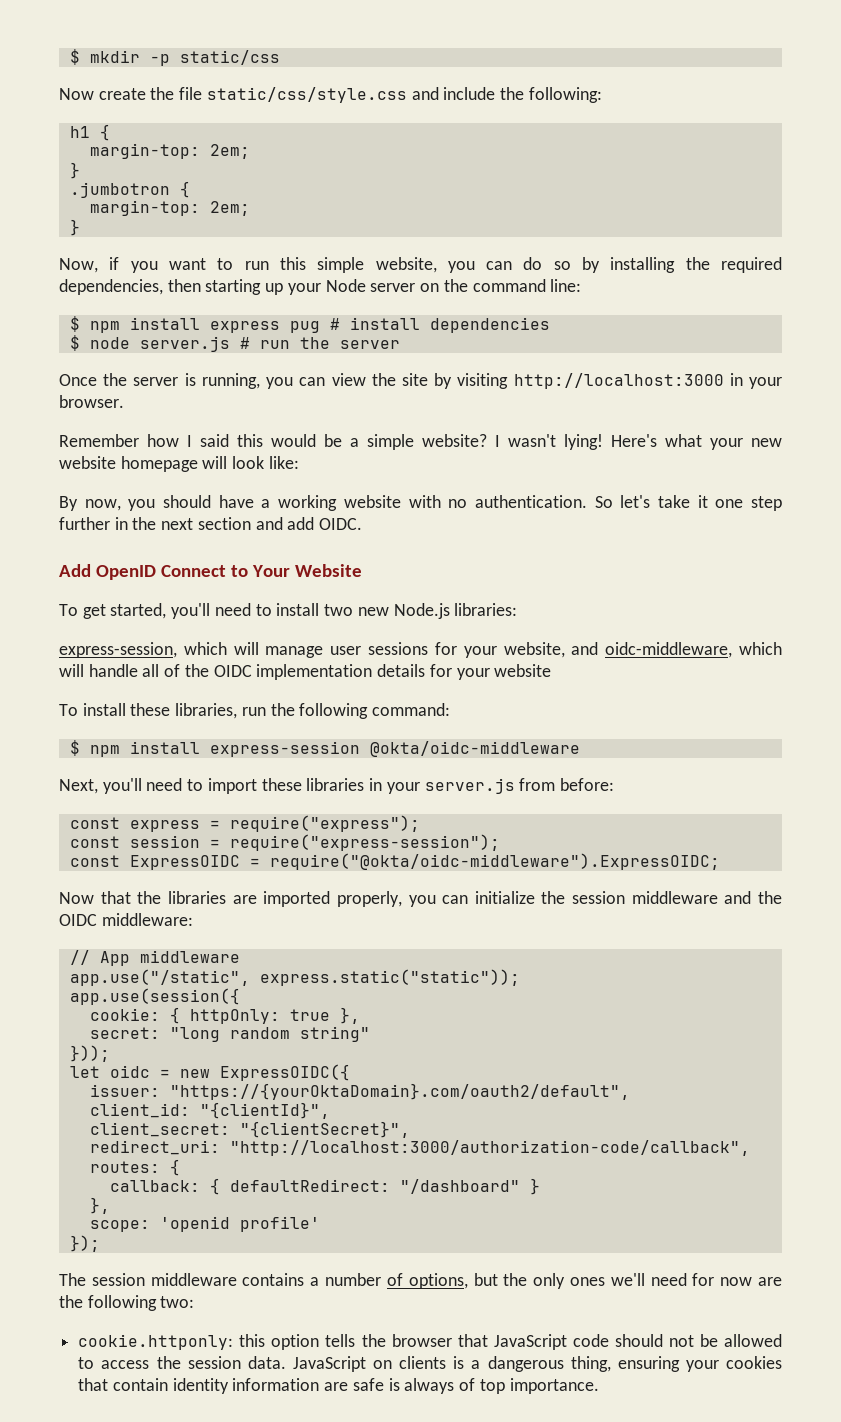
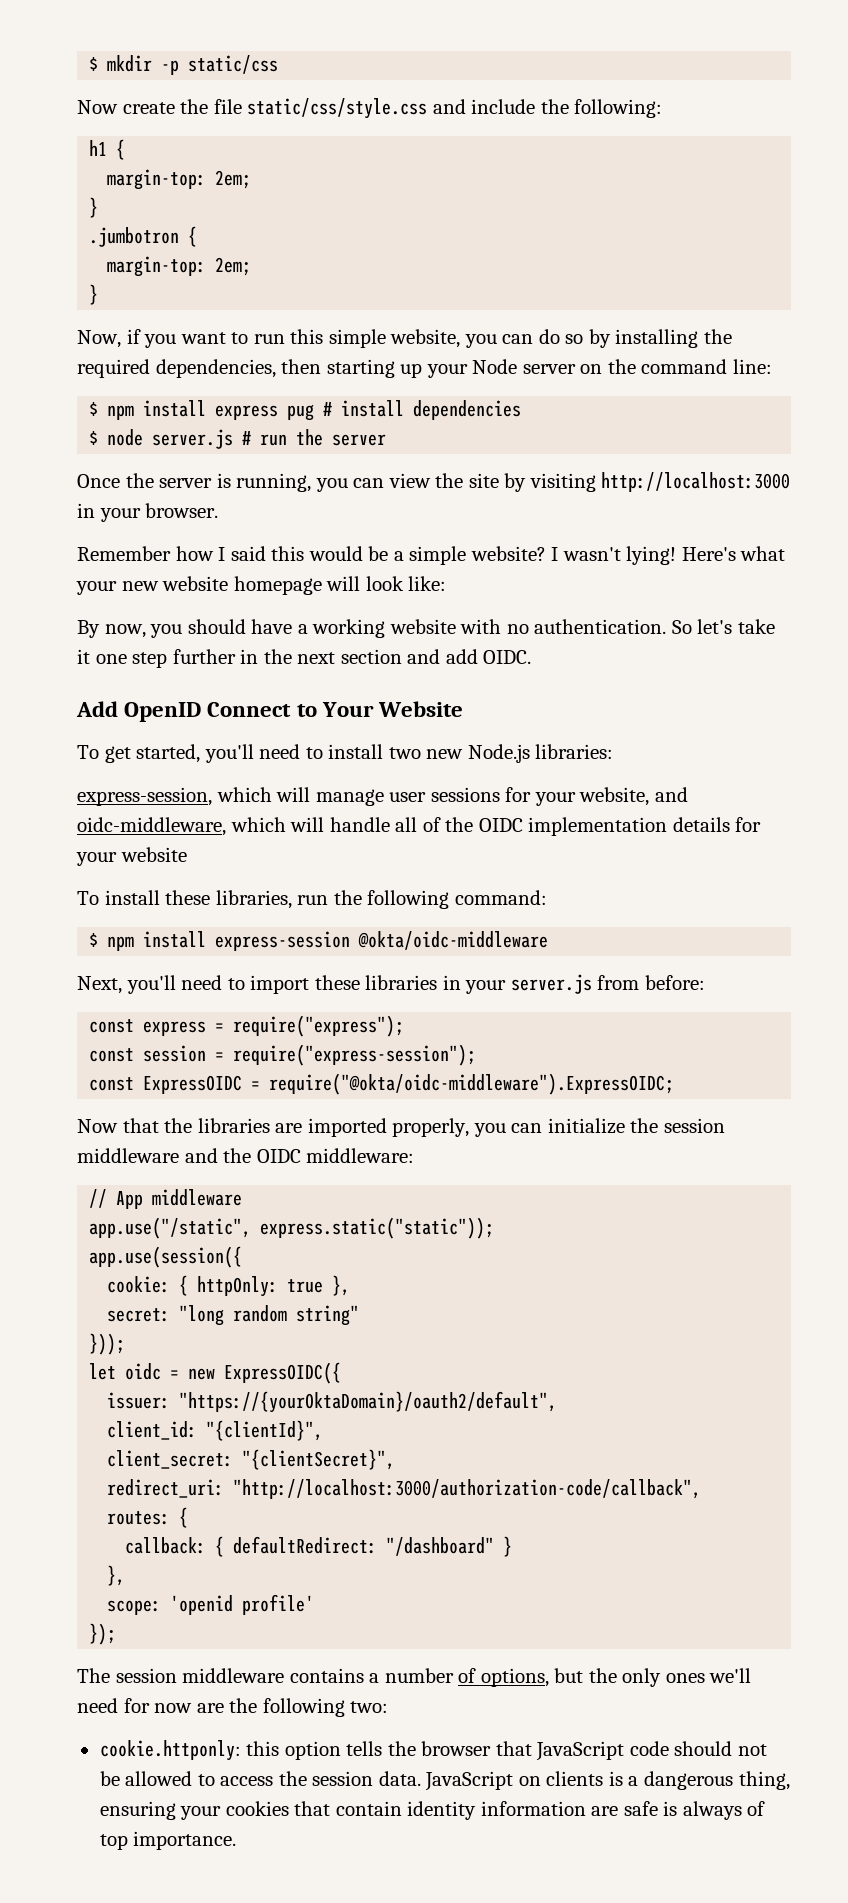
[169,1083,630,1100] "https://{yourOktaDomain}.com/oauth2/default", -> [179,1391,558,1413] "https://{yourOktaDomain}/oauth2/default",

